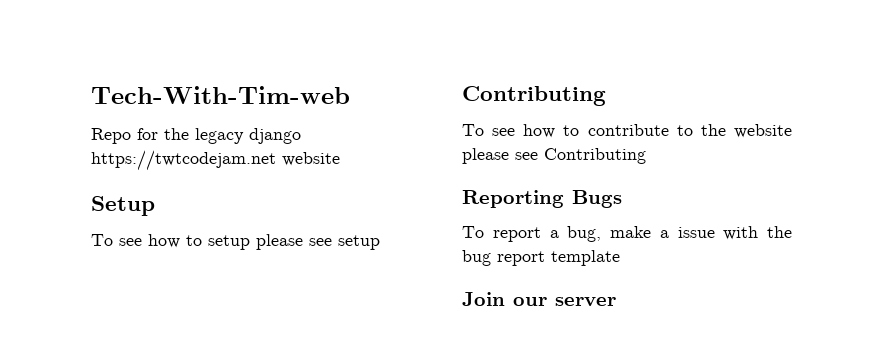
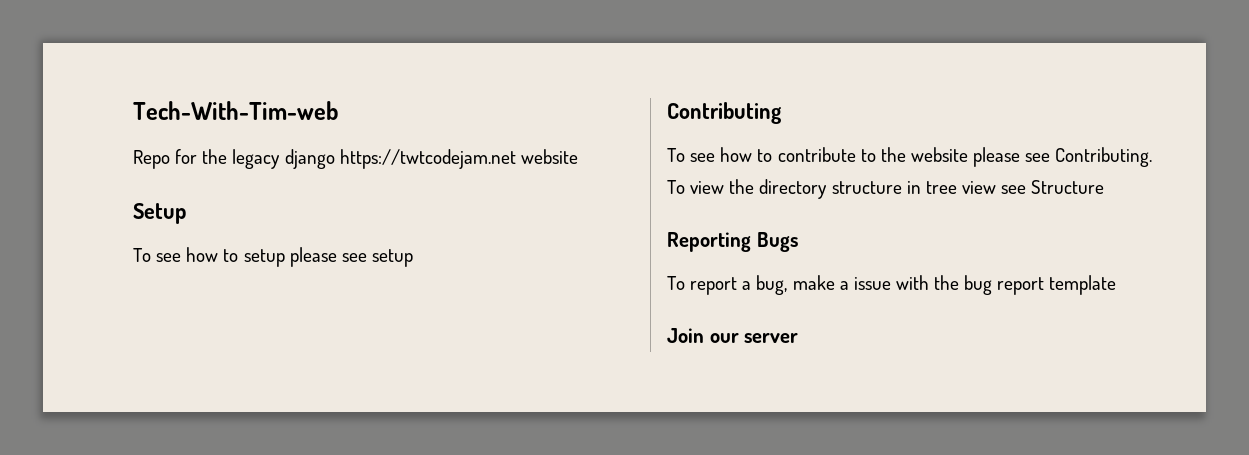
[544,148,646,164] Contributing -> [1055,147,1153,167] [667,179,1105,199] Contributing. To view the directory structure in tree view see Structure

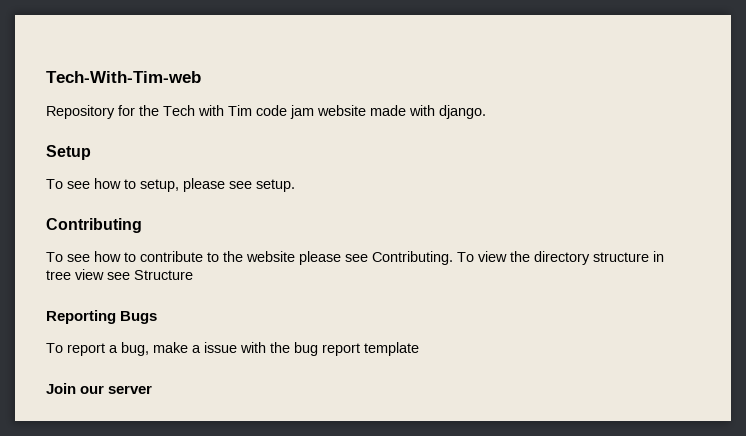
[133,150,170,169] Repo -> [46,105,115,119] Repository
[232,149,578,169] legacy django https://twtcodejam.net website -> [163,105,486,119] Tech with Tim code jam website made with django.
[243,247,413,267] setup please see setup -> [140,178,295,192] setup, please see setup.

